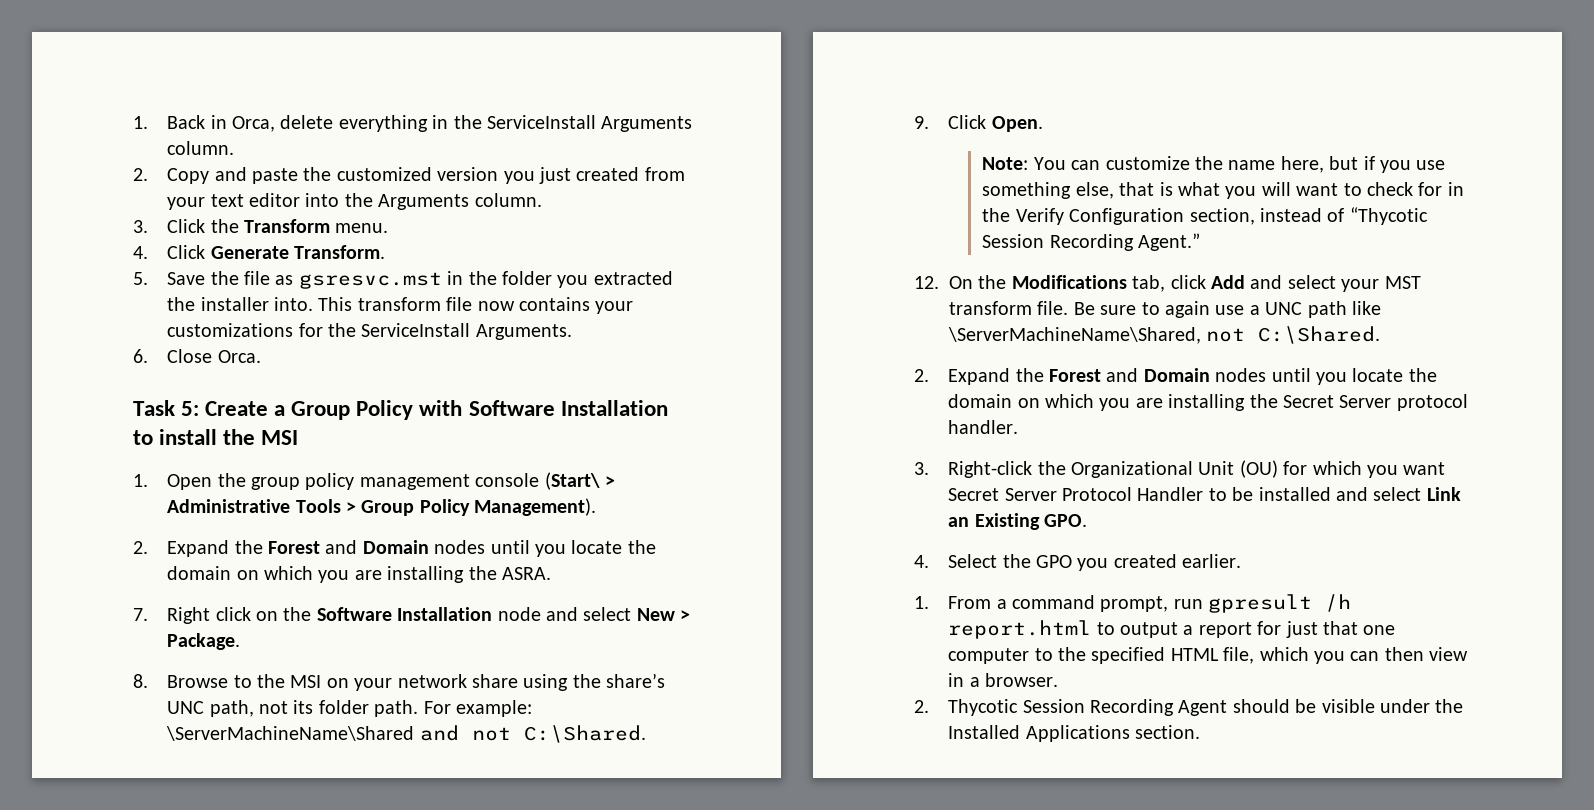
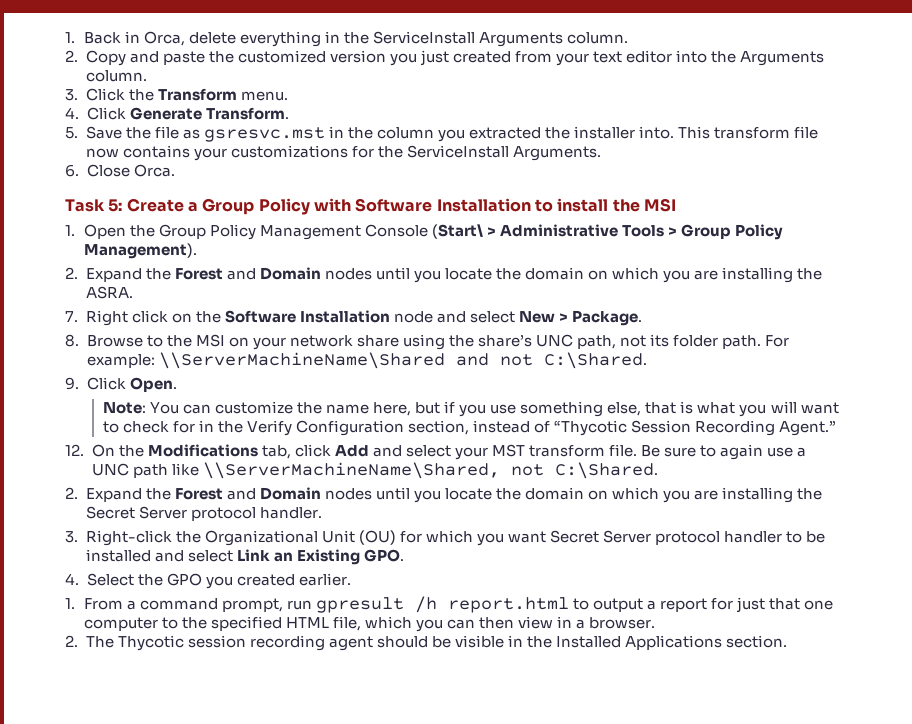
[502,271,553,285] folder -> [376,127,434,139] column
[251,473,540,490] group policy management console -> [158,224,429,240] Group Policy Management Console
[166,726,415,741] \ServerMachineName\Shared -> [158,352,445,369] \\ServerMachineName\Shared
[948,327,1201,344] \ServerMachineName\Shared, -> [202,462,500,479] \\ServerMachineName\Shared,
[1062,487,1204,501] Protocol Handler -> [655,531,783,545] protocol handler
[948,699,1228,716] Thycotic Session Recording Agent -> [85,635,373,651] The Thycotic session recording agent
[1380,699,1431,713] under -> [507,635,523,647] in

